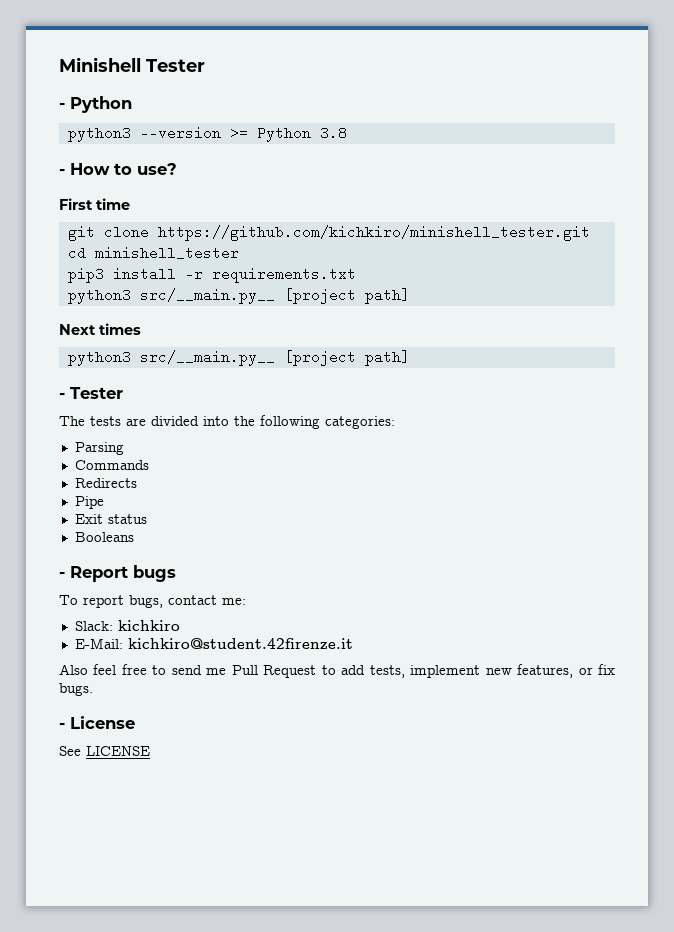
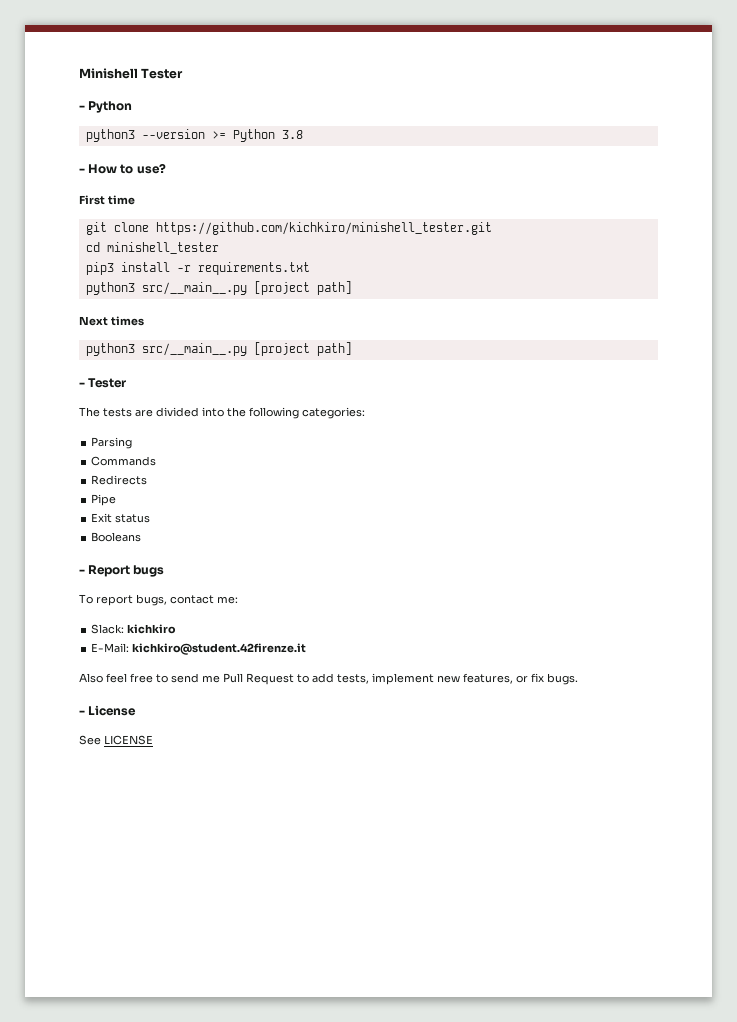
[139,288,275,304] src/__main.py__ -> [141,282,247,295] src/__main__.py
[139,350,275,366] src/__main.py__ -> [141,343,247,356] src/__main__.py

